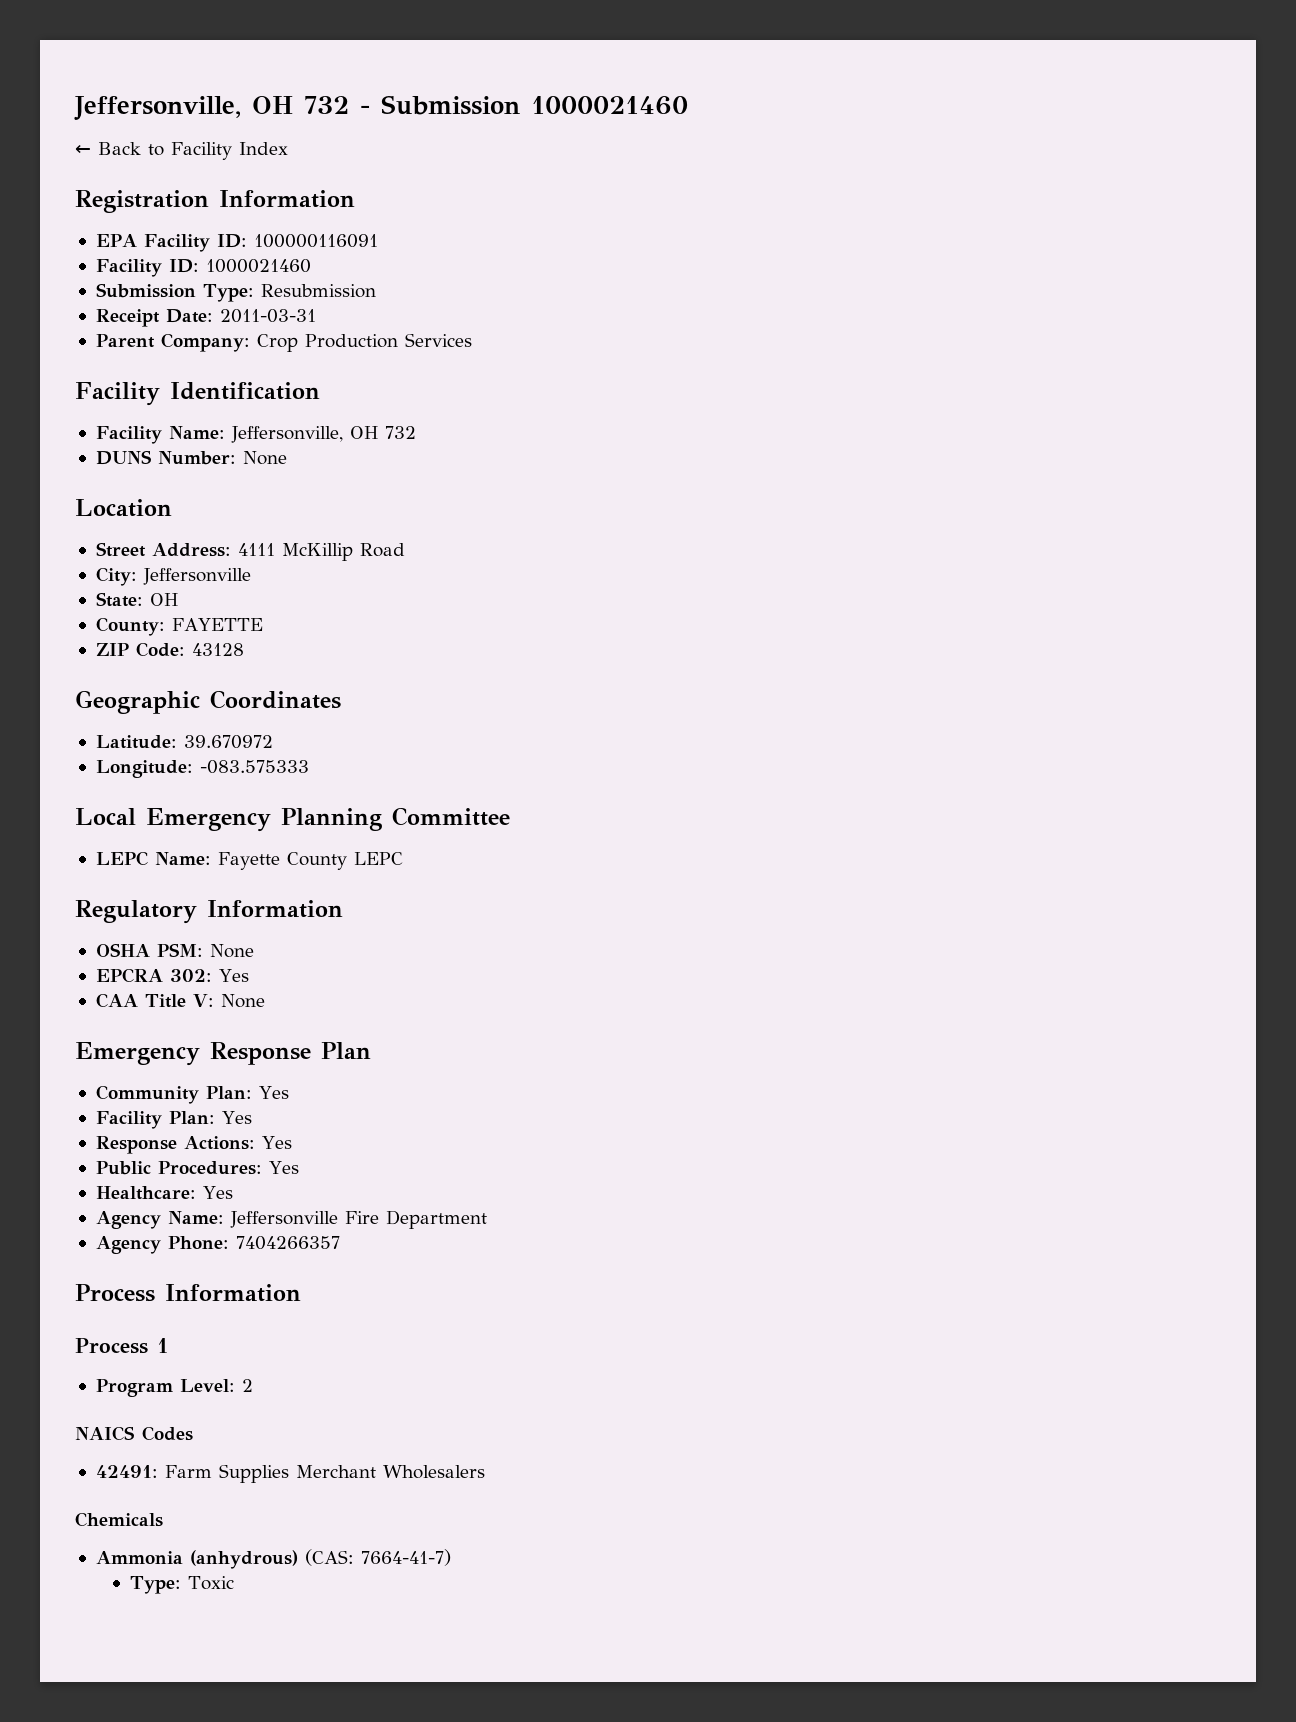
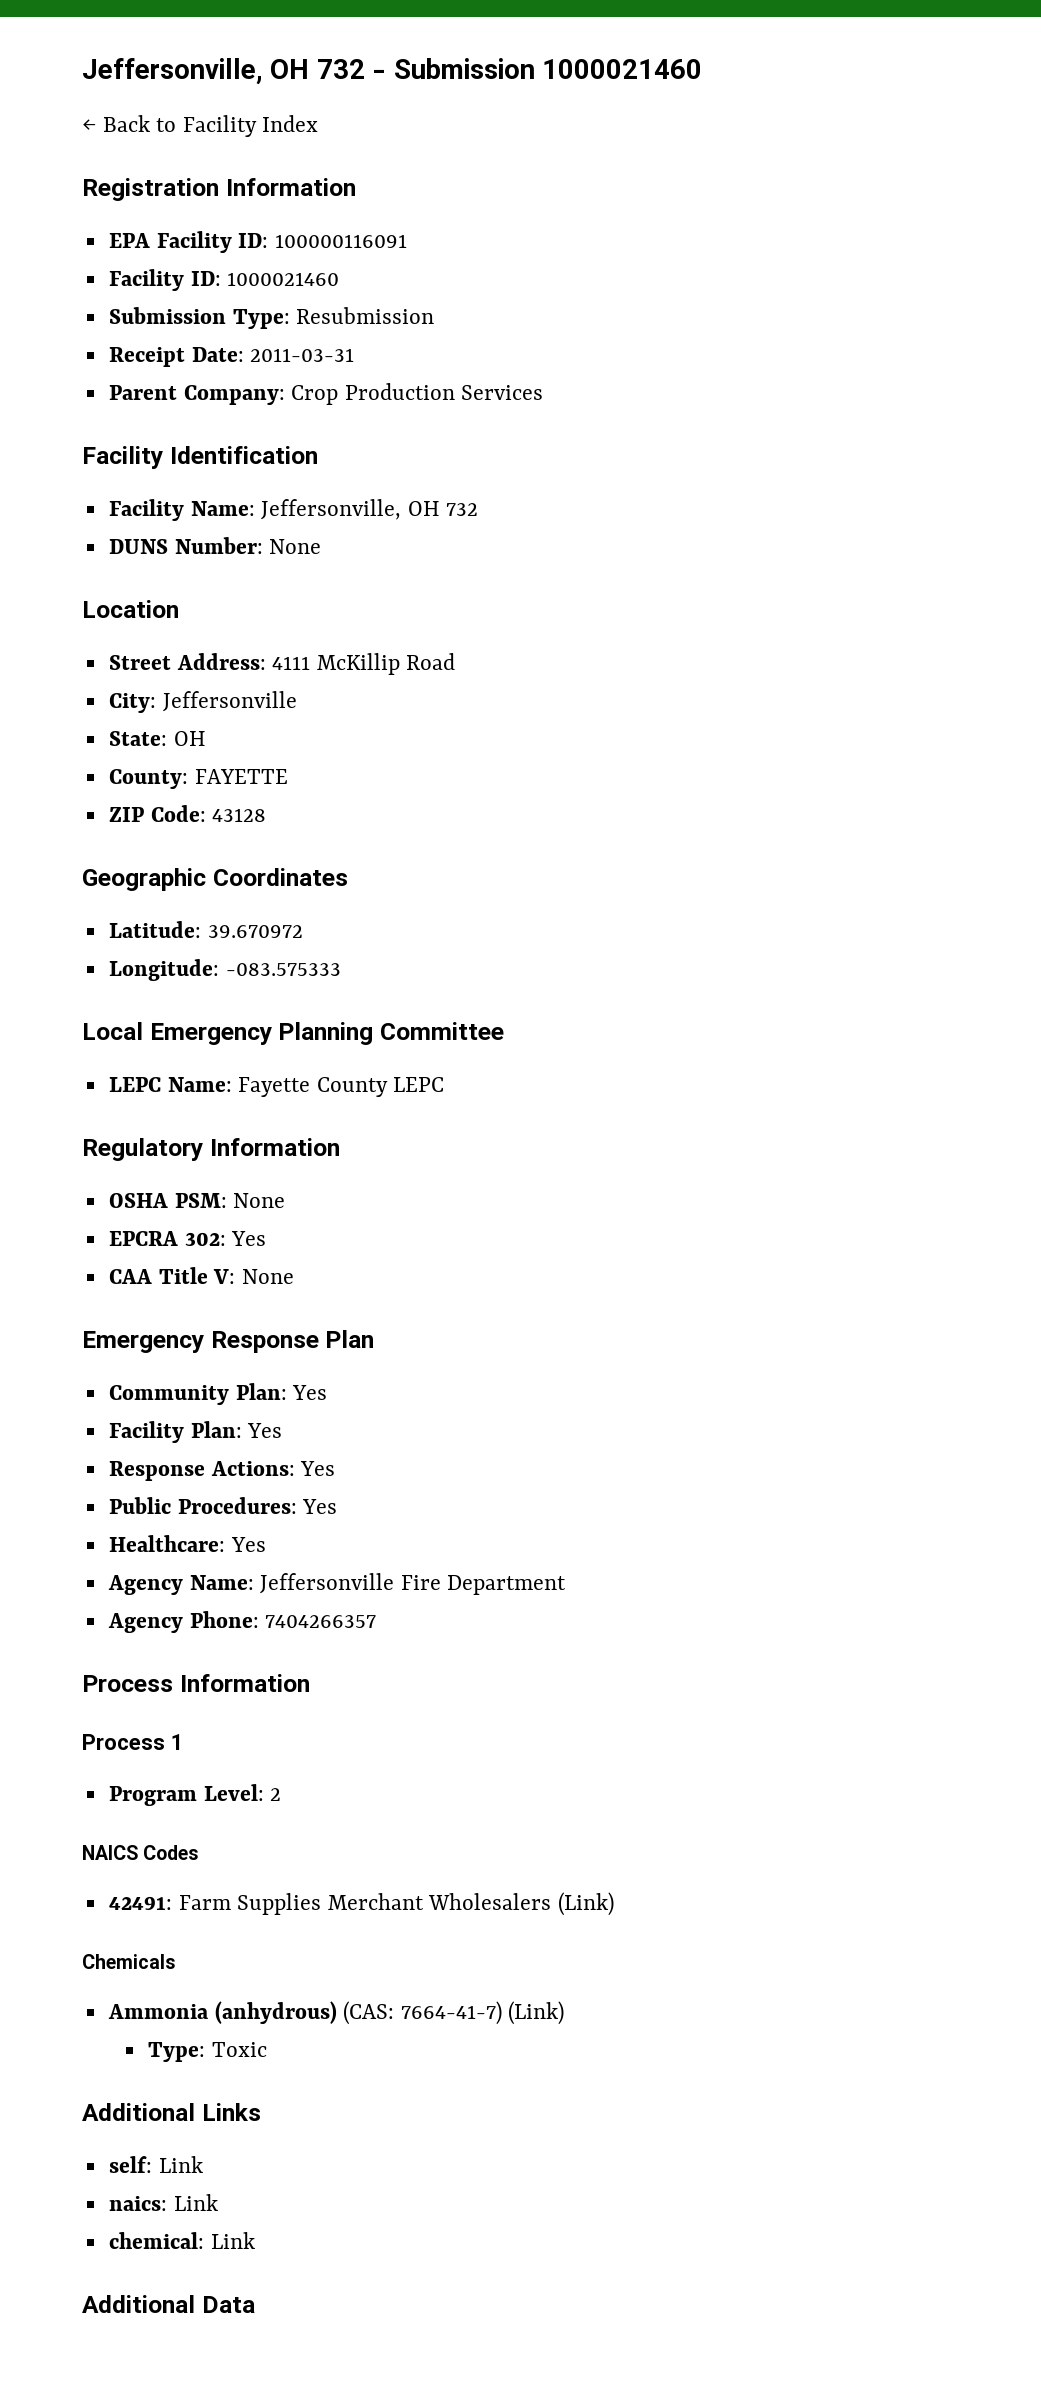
(485, 1472) none -> [558,1892,615,1916] (Link)
(451, 1557) none -> [508,2001,565,2025] (Link)
(235, 1583) none -> [82,2103,261,2121] [108,2156,203,2173] [108,2194,218,2211] [108,2232,255,2249] [82,2295,255,2313] // Additional Links // self: Link // naics: Link // chemical: Link // Additional Data

